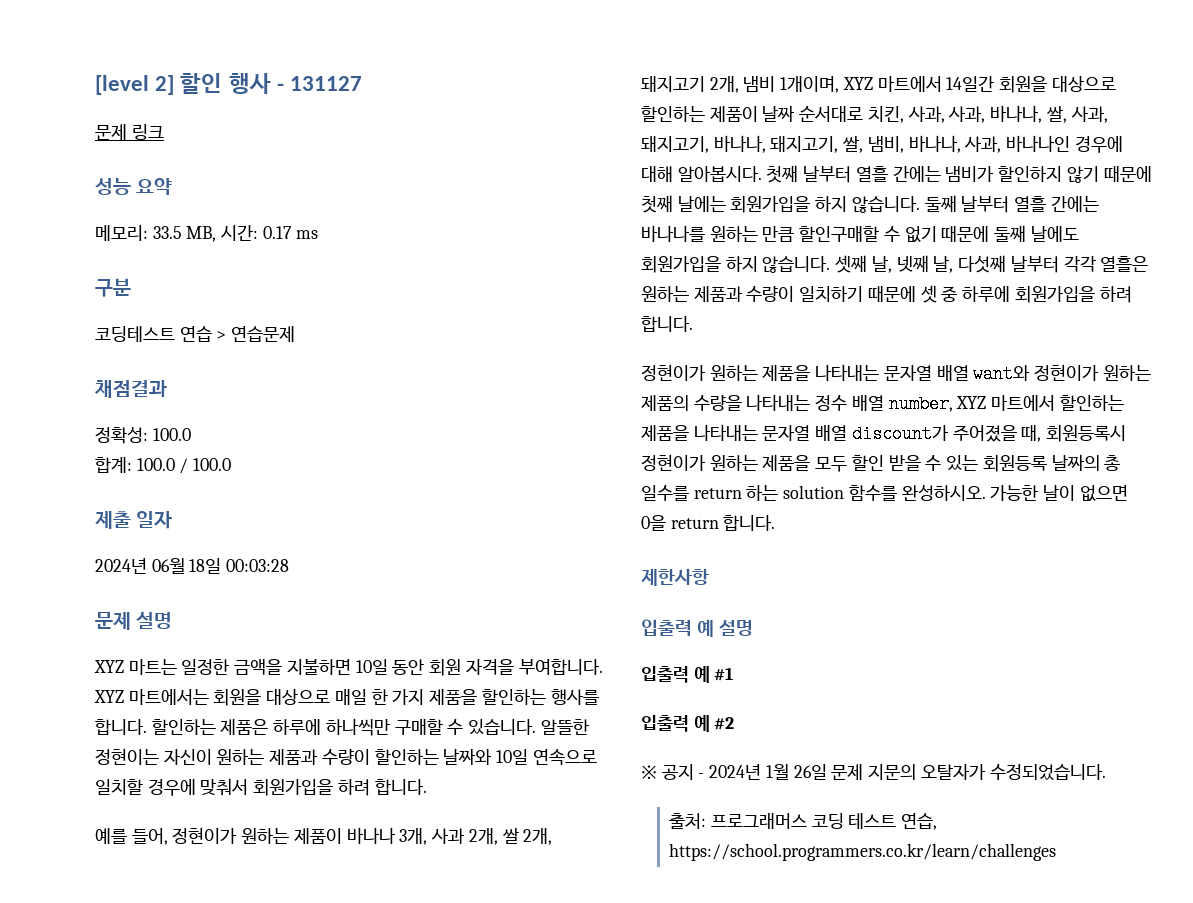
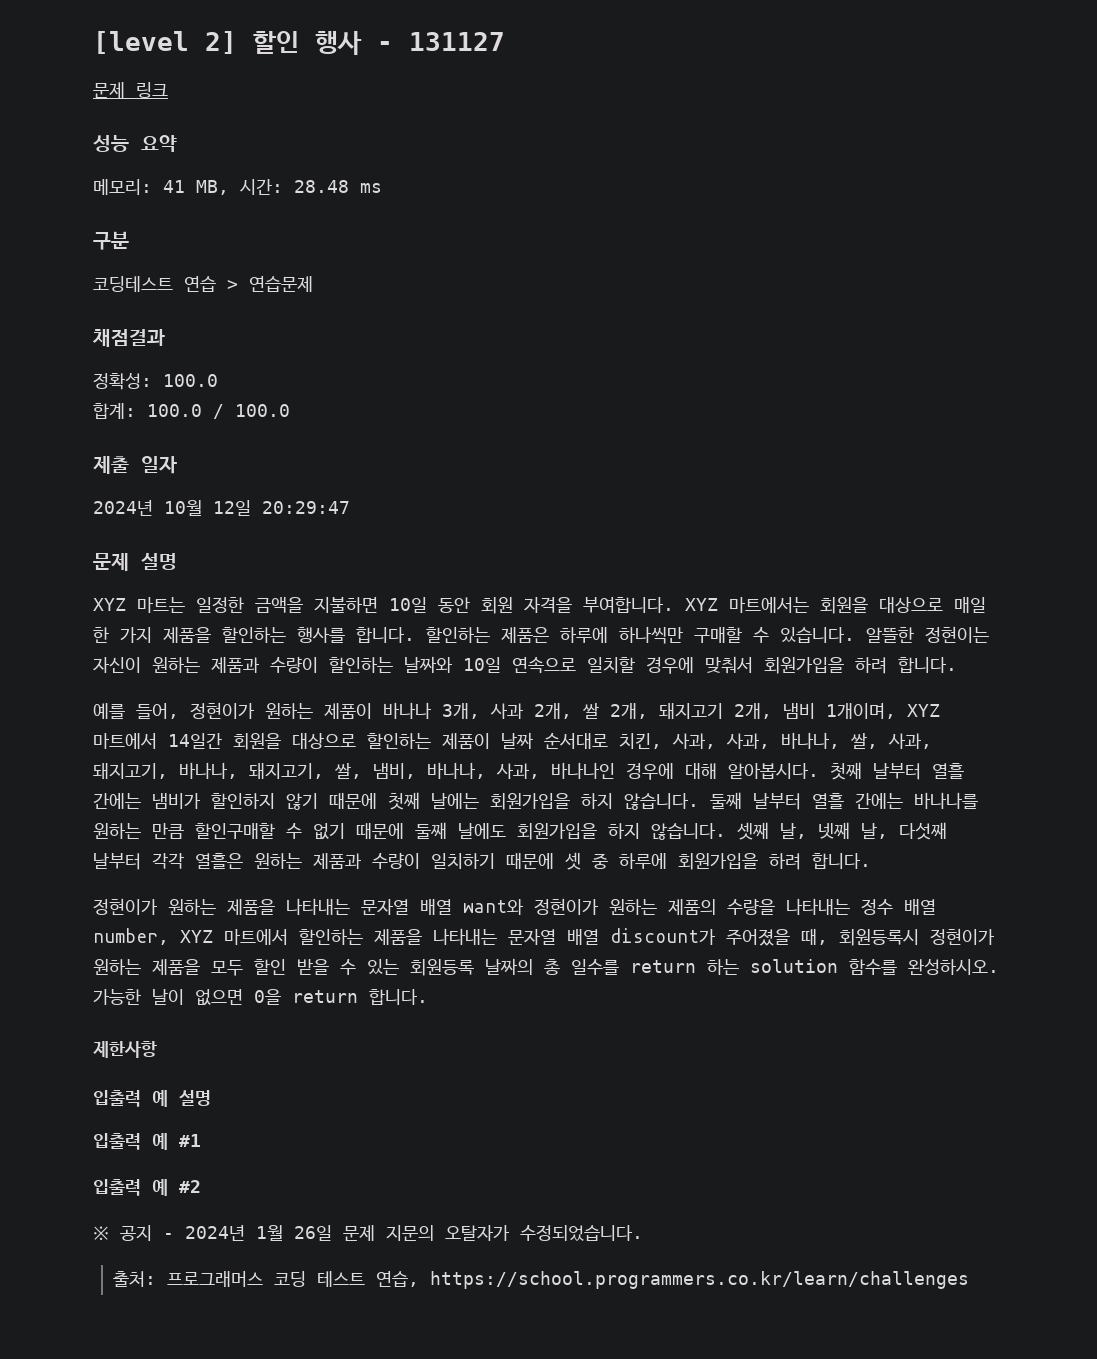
[152,226,182,239] 33.5 -> [163,180,185,193] 41
[262,226,292,239] 0.17 -> [294,180,349,193] 28.48
[151,558,290,574] 06월 18일 00:03:28 -> [164,500,350,516] 10월 12일 20:29:47

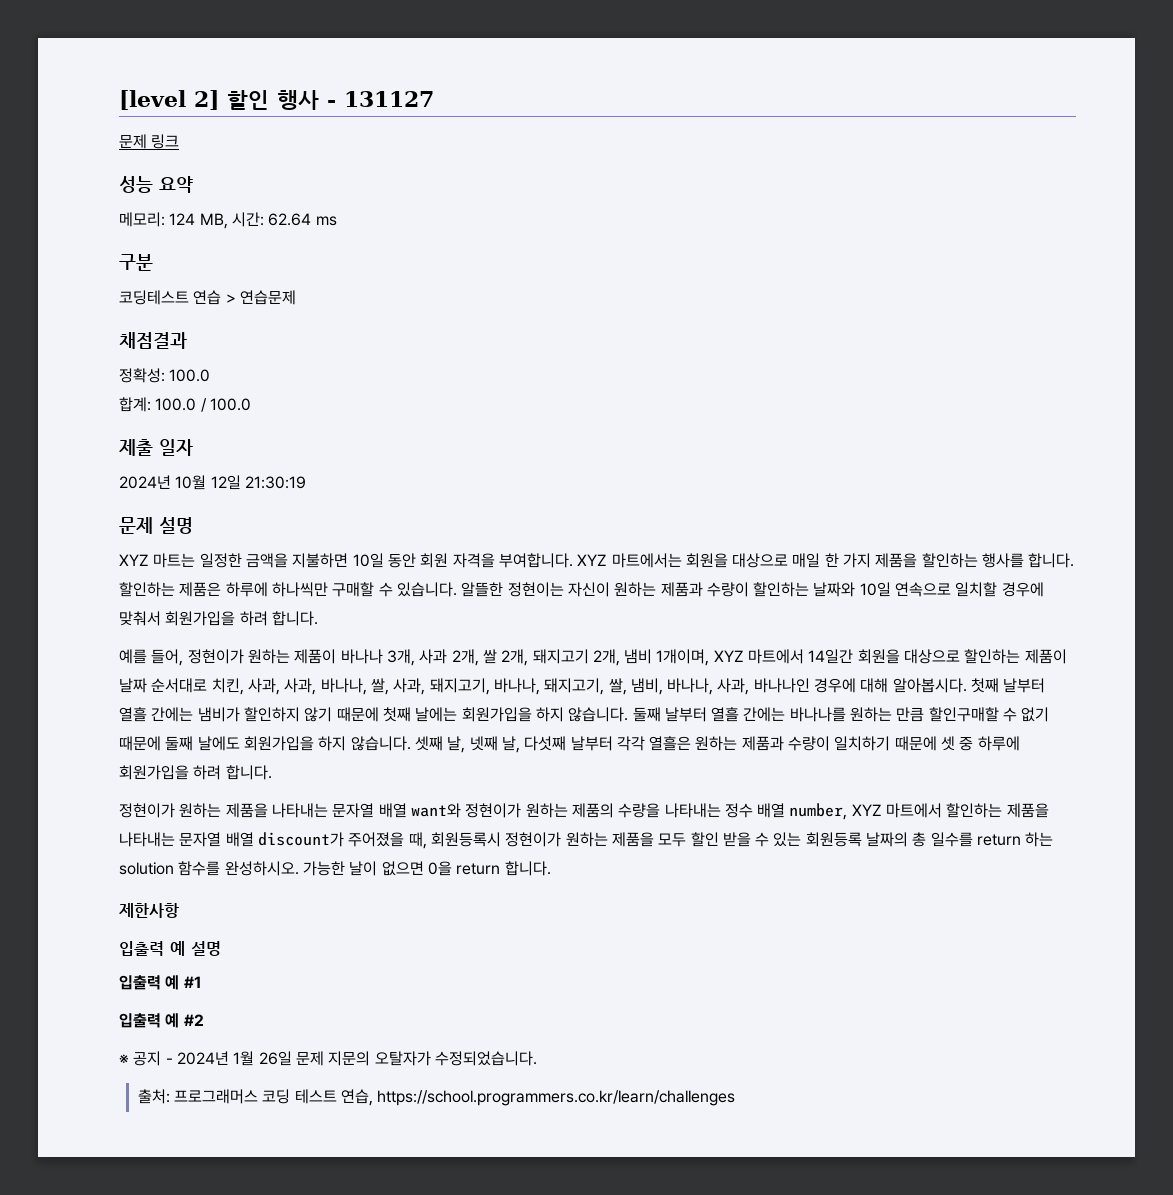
[163,180,185,193] 41 -> [169,213,196,225] 124
[294,180,349,193] 28.48 -> [268,213,312,226] 62.64
[262,501,350,514] 20:29:47 -> [244,476,306,489] 21:30:19

